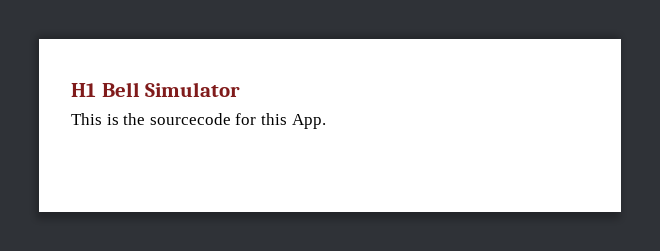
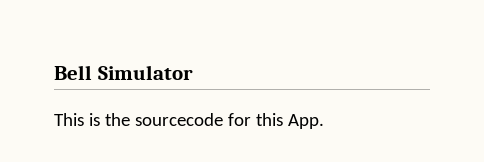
[71,83,96,97] H1 -> (54, 72) none

